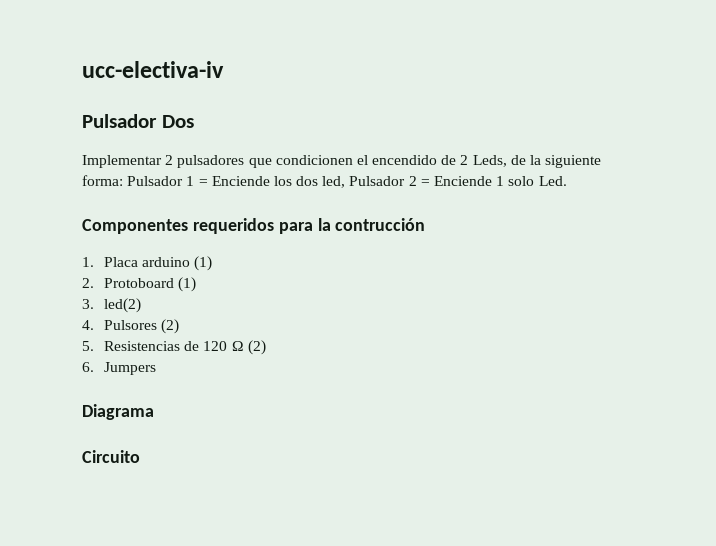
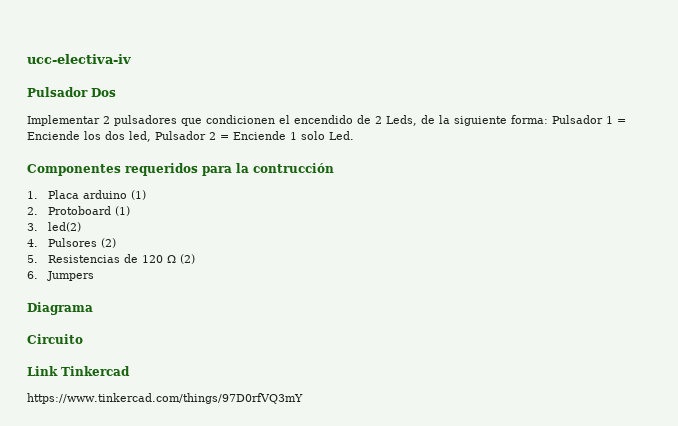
(140, 456) none -> [27,366,130,376] [27,393,303,404] // Link Tinkercad // https://www.tinkercad.com/things/97D0rfVQ3mY

